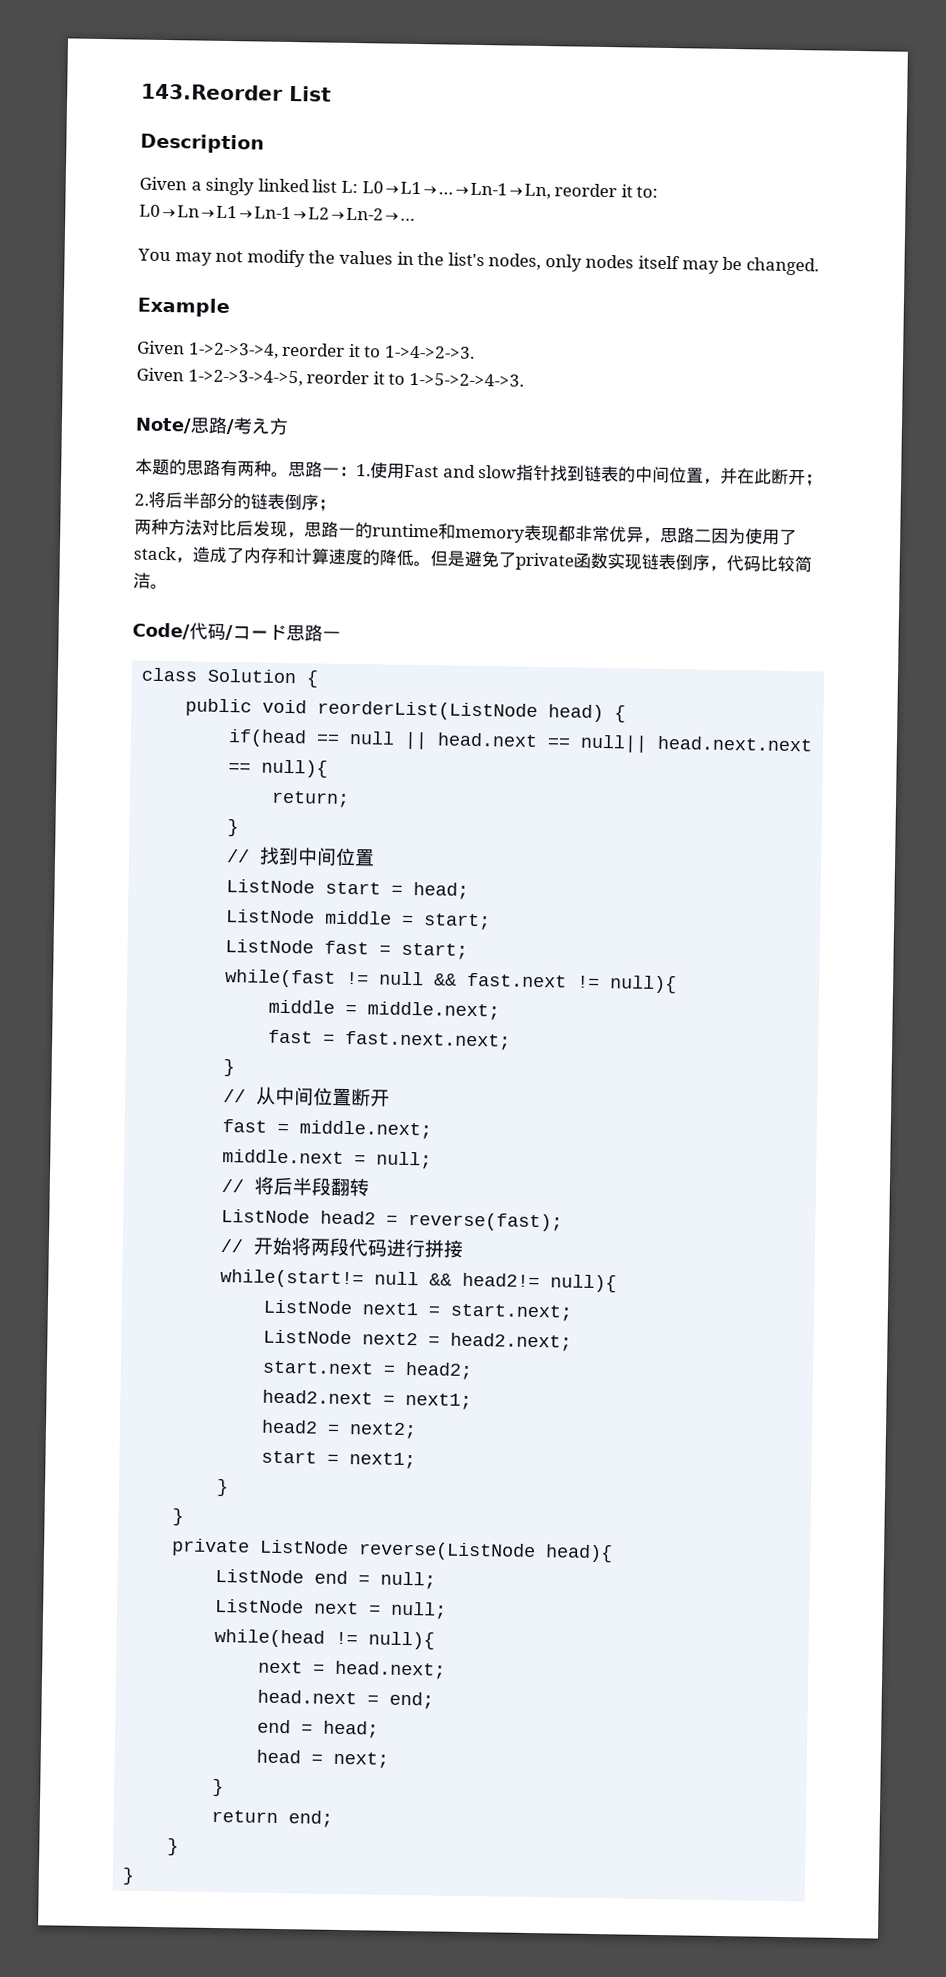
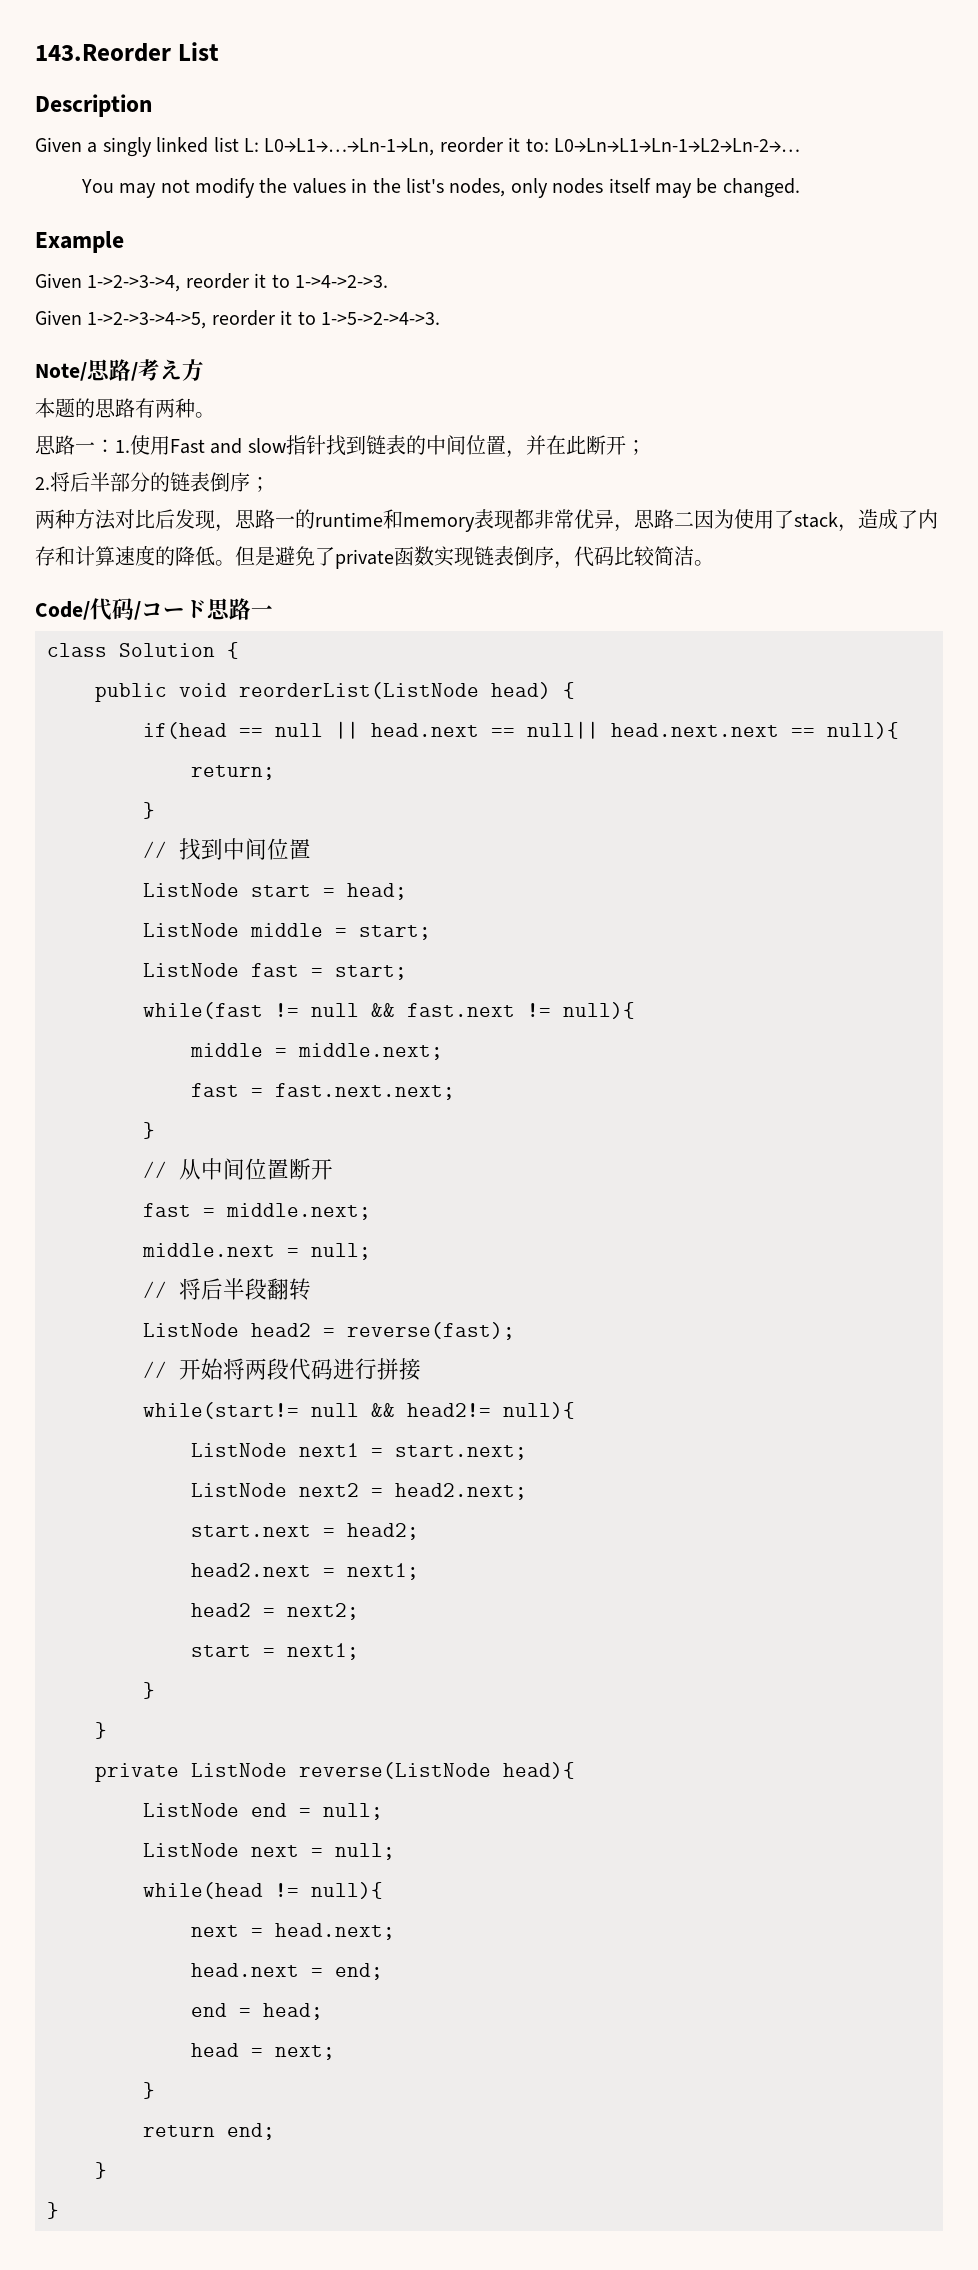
(289, 474) none -> (215, 415) //

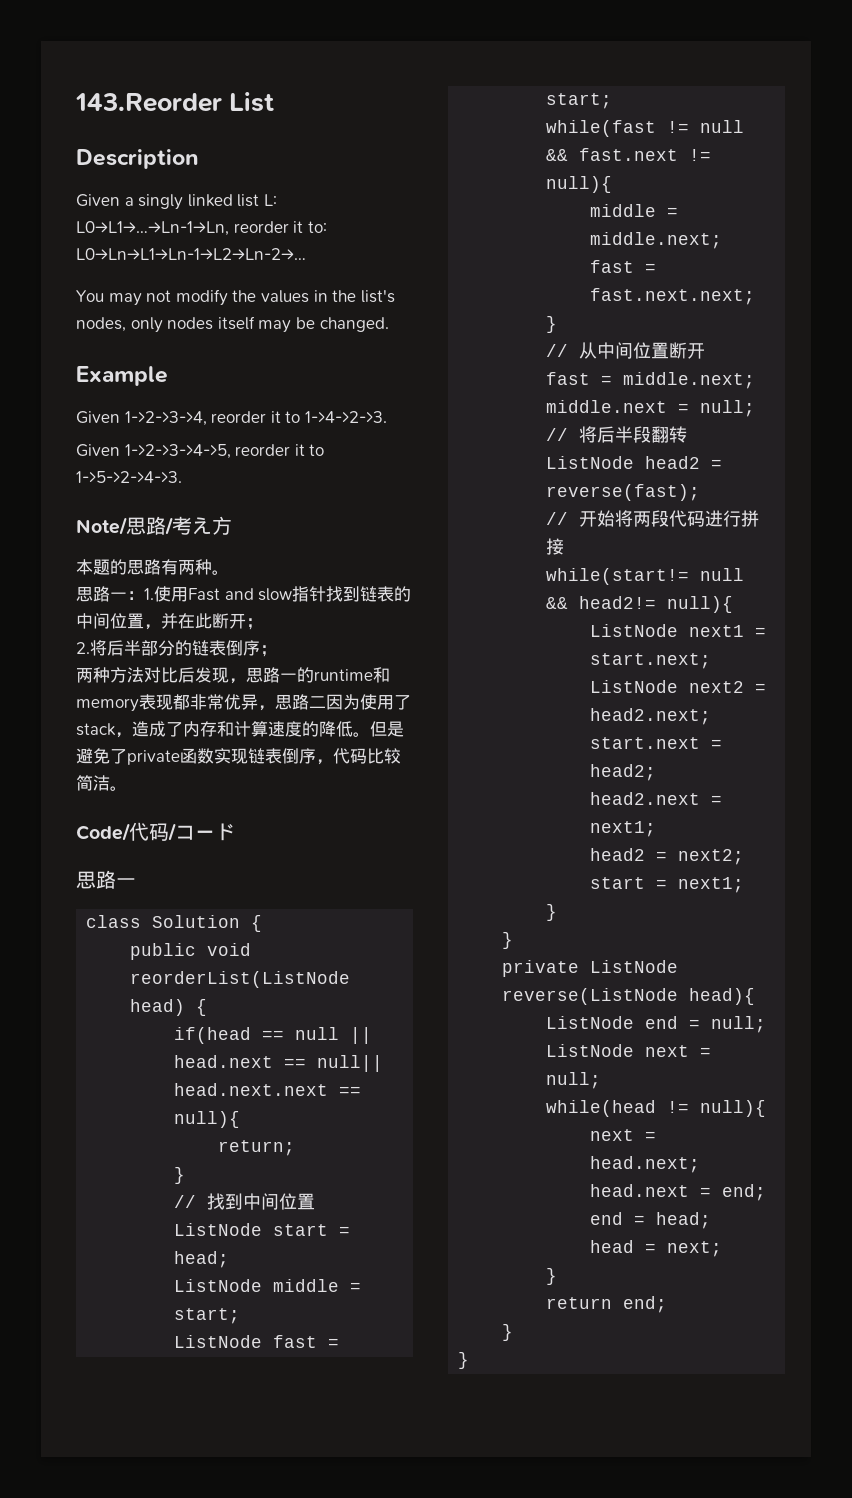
(207, 609) none -> (235, 832) //

